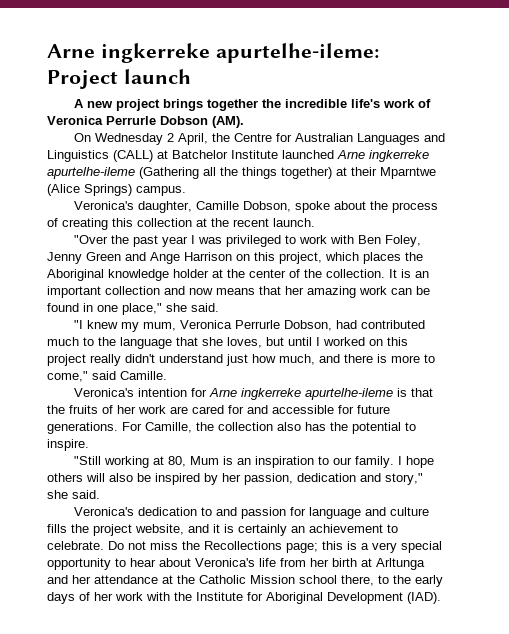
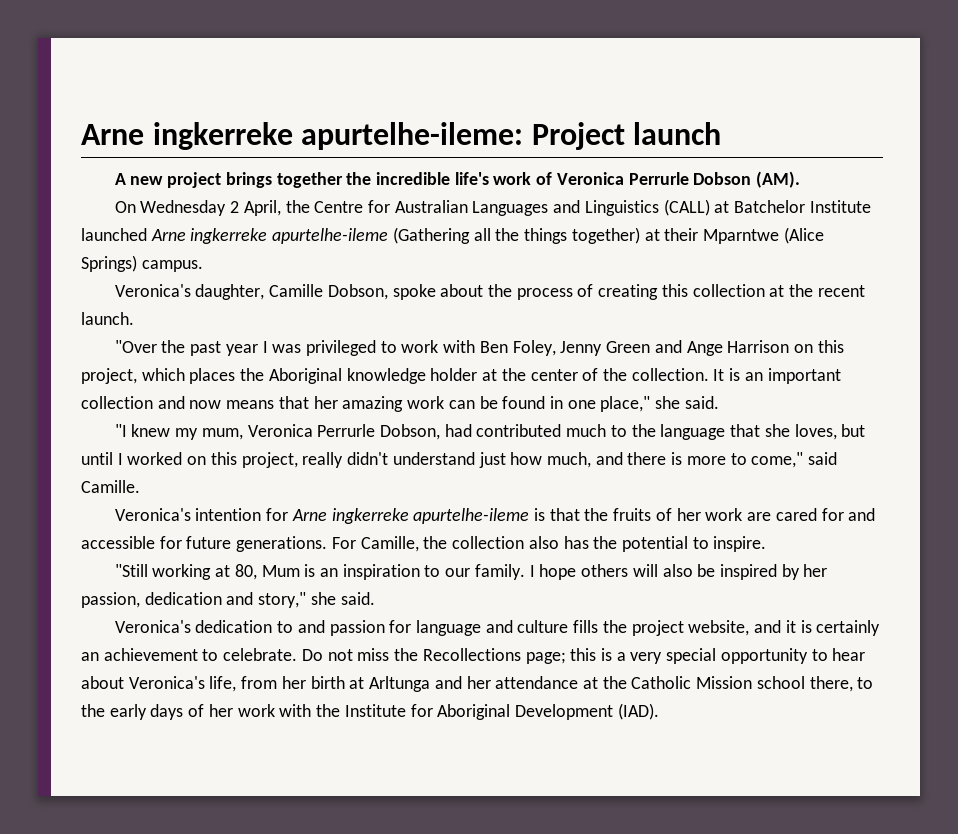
[47,354,86,366] project -> [241,452,298,468] project,
[259,558,276,567] life -> [209,676,237,692] life,

